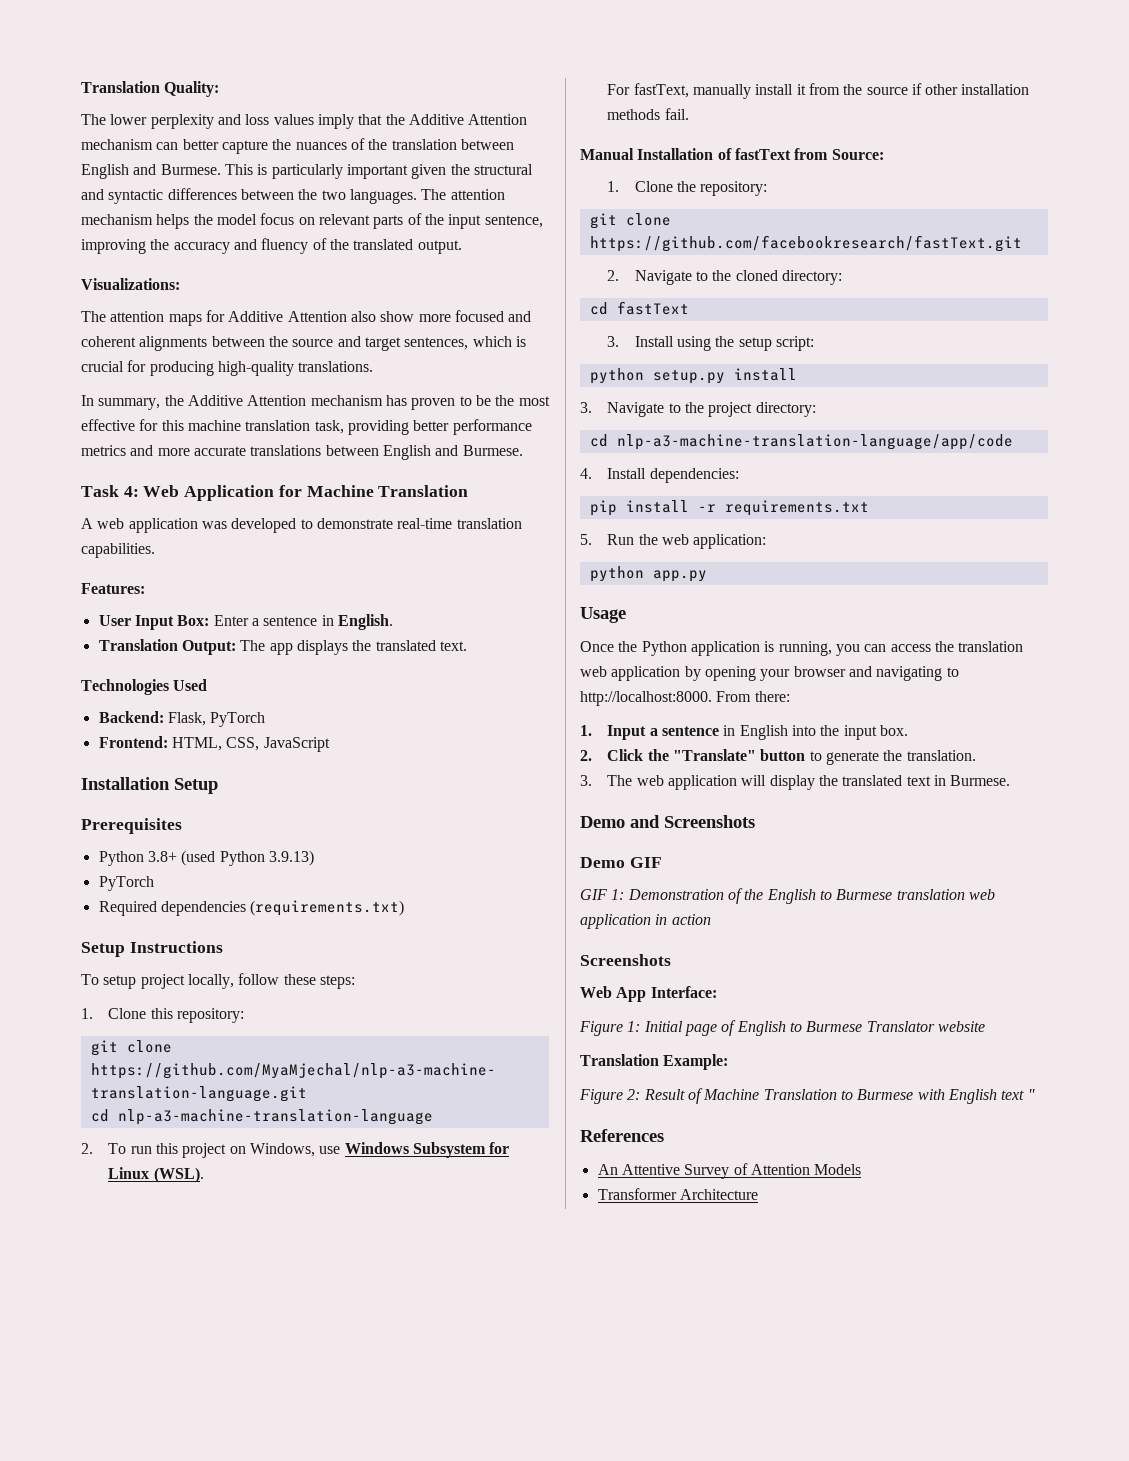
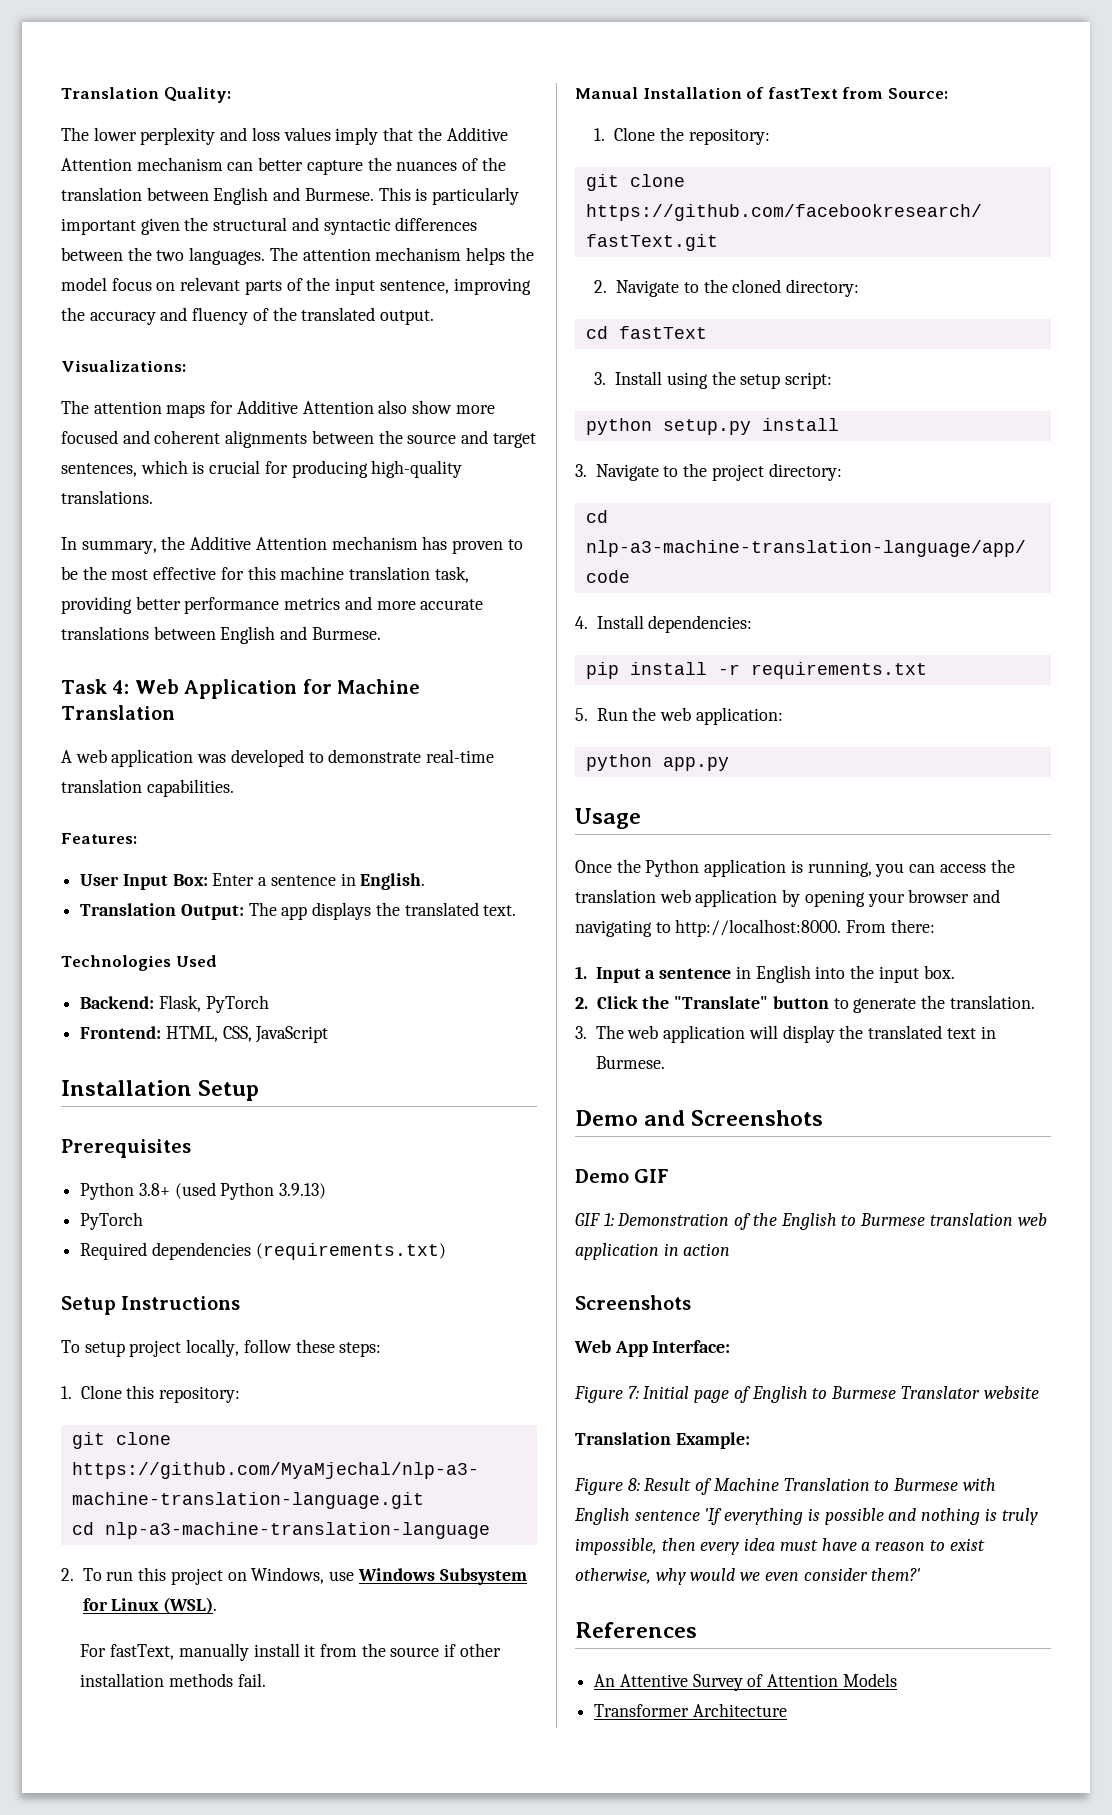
[627,1021,641,1032] 1: -> [627,1386,639,1399] 7:
[627,1089,641,1100] 2: -> [627,1478,640,1491] 8:
[1001,1089,1035,1100] text '' -> [634,1508,1038,1525] [575,1538,985,1555] [575,1568,921,1585] sentence 'If everything is possible and nothing is truly impossible, then every idea must have a reason to exist otherwise, why would we even consider them?'

